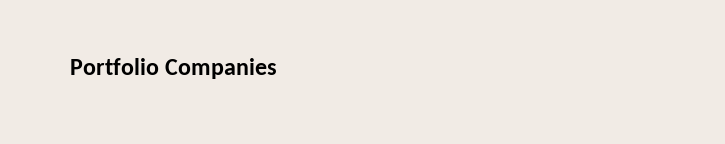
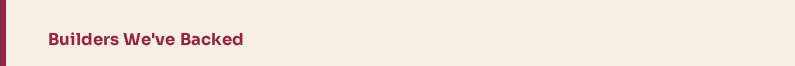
[70,58,278,79] Portfolio Companies -> [48,32,244,46] Builders We've Backed

